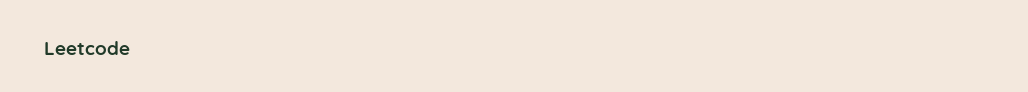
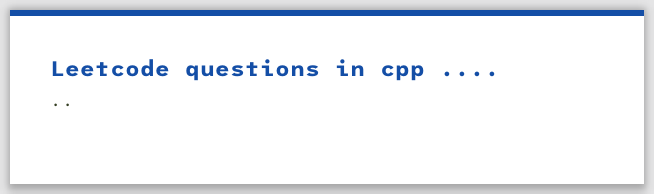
(130, 48) none -> [185,59,500,81] [50,103,74,107] questions in cpp .... // ..

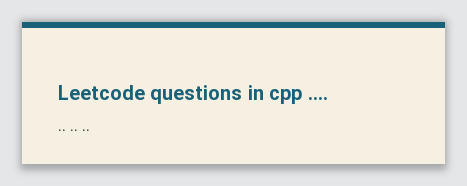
(74, 105) none -> [70,129,90,131] .. ..

